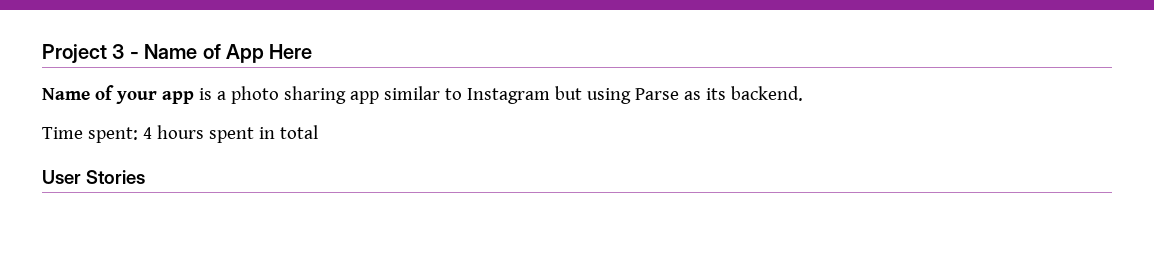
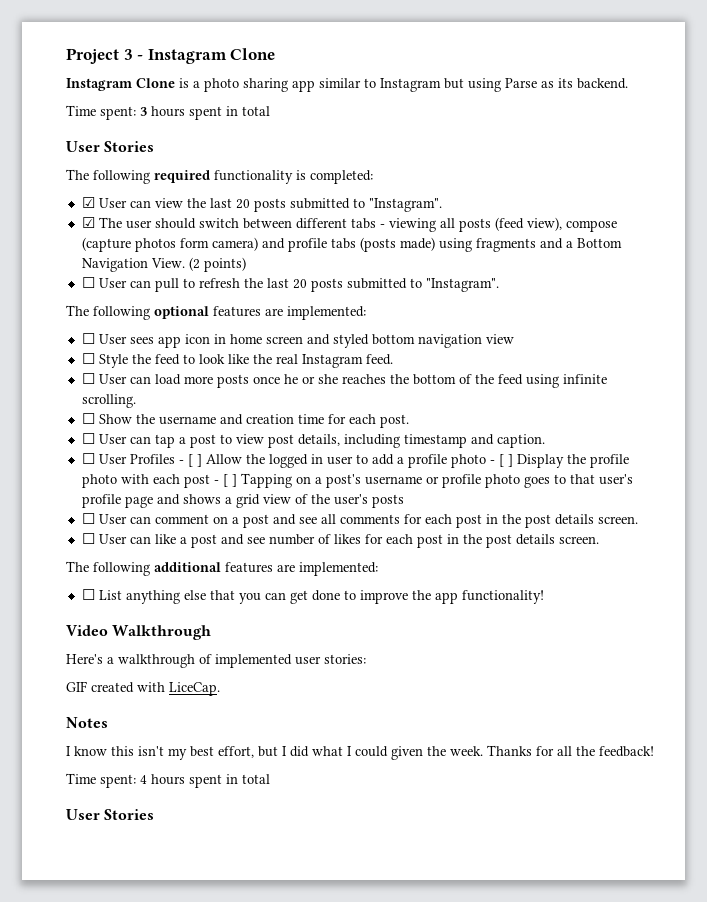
[144,44,313,63] [42,85,194,104] Name of App Here // Name of your app -> [147,48,276,64] [66,78,175,91] Instagram Clone // Instagram Clone
(803, 93) none -> [66,105,270,120] [66,141,155,152] [66,169,373,184] [81,197,442,212] [81,217,617,232] [81,237,622,252] [81,257,246,272] [81,277,499,292] [66,305,366,320] [81,333,514,348] [81,353,393,368] [81,373,607,388] [81,394,136,408] [81,413,409,428] [81,433,545,448] [81,453,629,468] [81,473,633,488] [81,494,404,508] [81,513,638,528] [81,533,599,548] [66,561,378,576] [81,589,544,604] [66,625,212,640] [66,654,366,668] [66,681,220,696] [66,717,108,728] [66,745,654,760] // Time spent: 3 hours spent in total // User Stories // The following required functionality is completed: // ☑ User can view the last 20 posts submitted to "Instagram". // ☑ The user should switch between different tabs - viewing all posts (feed view), compose (capture photos form camera) and profile tabs (posts made) using fragments and a Bottom Navigation View. (2 points) // ☐ User can pull to refresh the last 20 posts submitted to "Instagram". // The following optional features are implemented: // ☐ User sees app icon in home screen and styled bottom navigation view // ☐ Style the feed to look like the real Instagram feed. // ☐ User can load more posts once he or she reaches the bottom of the feed using infinite scrolling. // ☐ Show the username and creation time for each post. // ☐ User can tap a post to view post details, including timestamp and caption. // ☐ User Profiles - [ ] Allow the logged in user to add a profile photo - [ ] Display the profile photo with each post - [ ] Tapping on a post's username or profile photo goes to that user's profile page and shows a grid view of the user's posts // ☐ User can comment on a post and see all comments for each post in the post details screen. // ☐ User can like a post and see number of likes for each post in the post details screen. // The following additional features are implemented: // ☐ List anything else that you can get done to improve the app functionality! // Video Walkthrough // Here's a walkthrough of implemented user stories: // GIF created with LiceCap. // Notes // I know this isn't my best effort, but I did what I could given the week. Thanks for all the feedback!

